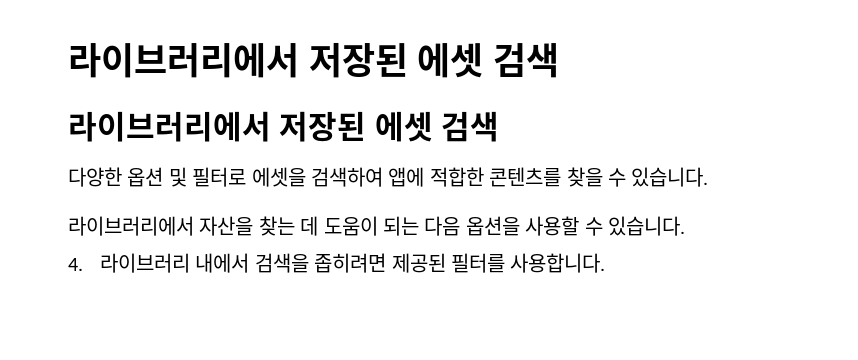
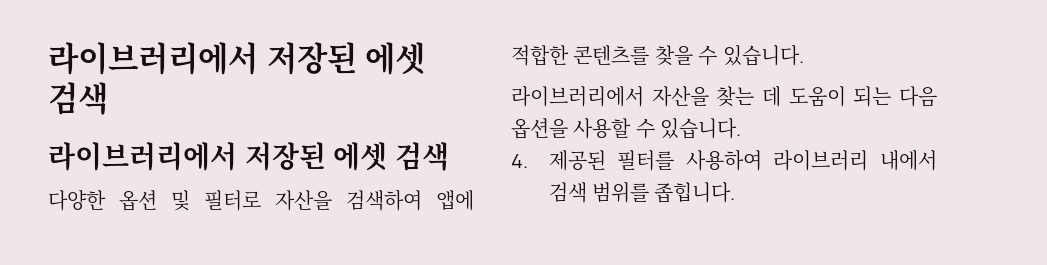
[251,167,306,187] 에셋을 -> [275,190,332,211] 자산을
[99,253,606,273] 라이브러리 내에서 검색을 좁히려면 제공된 필터를 사용합니다. -> [548,150,937,171] [548,182,736,203] 제공된 필터를 사용하여 라이브러리 내에서 검색 범위를 좁힙니다.

